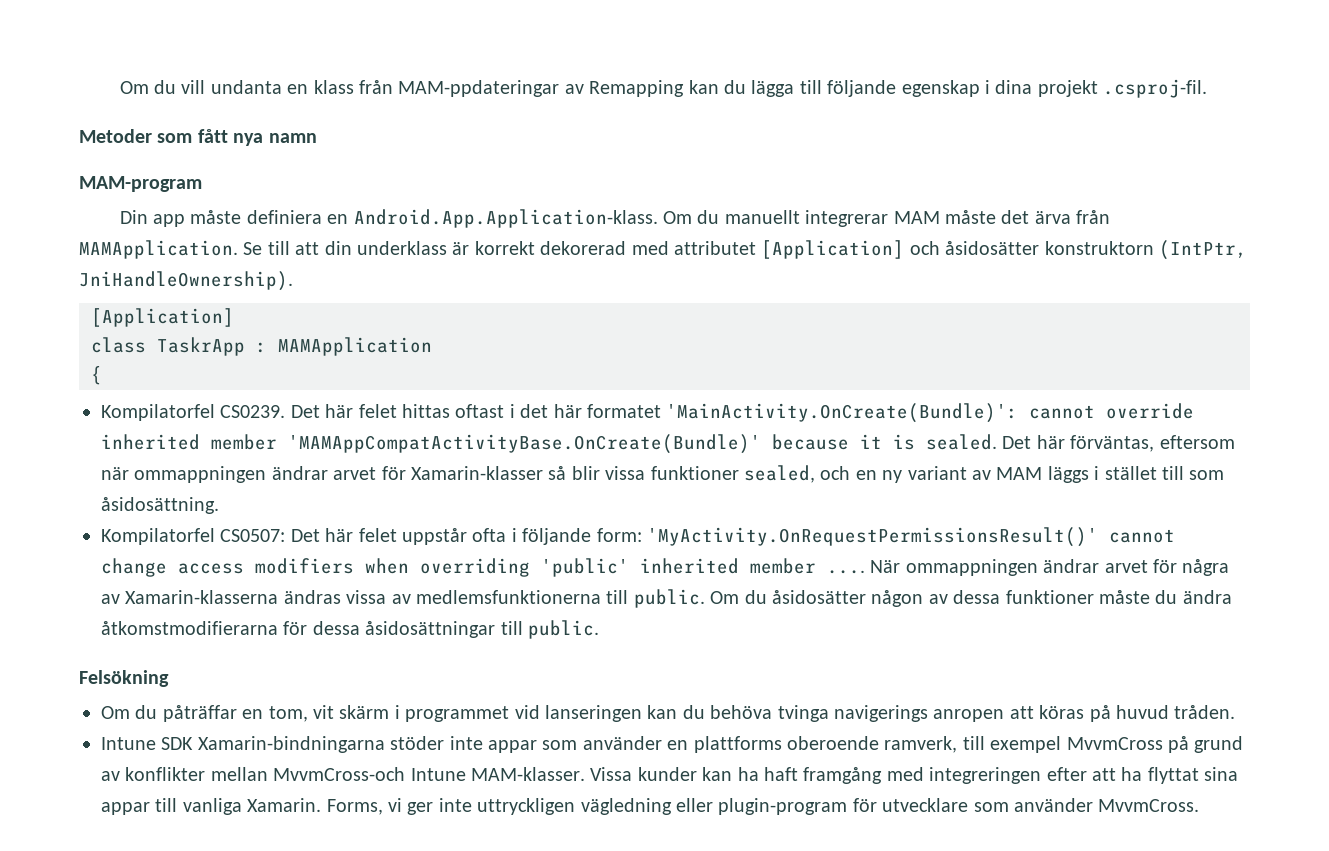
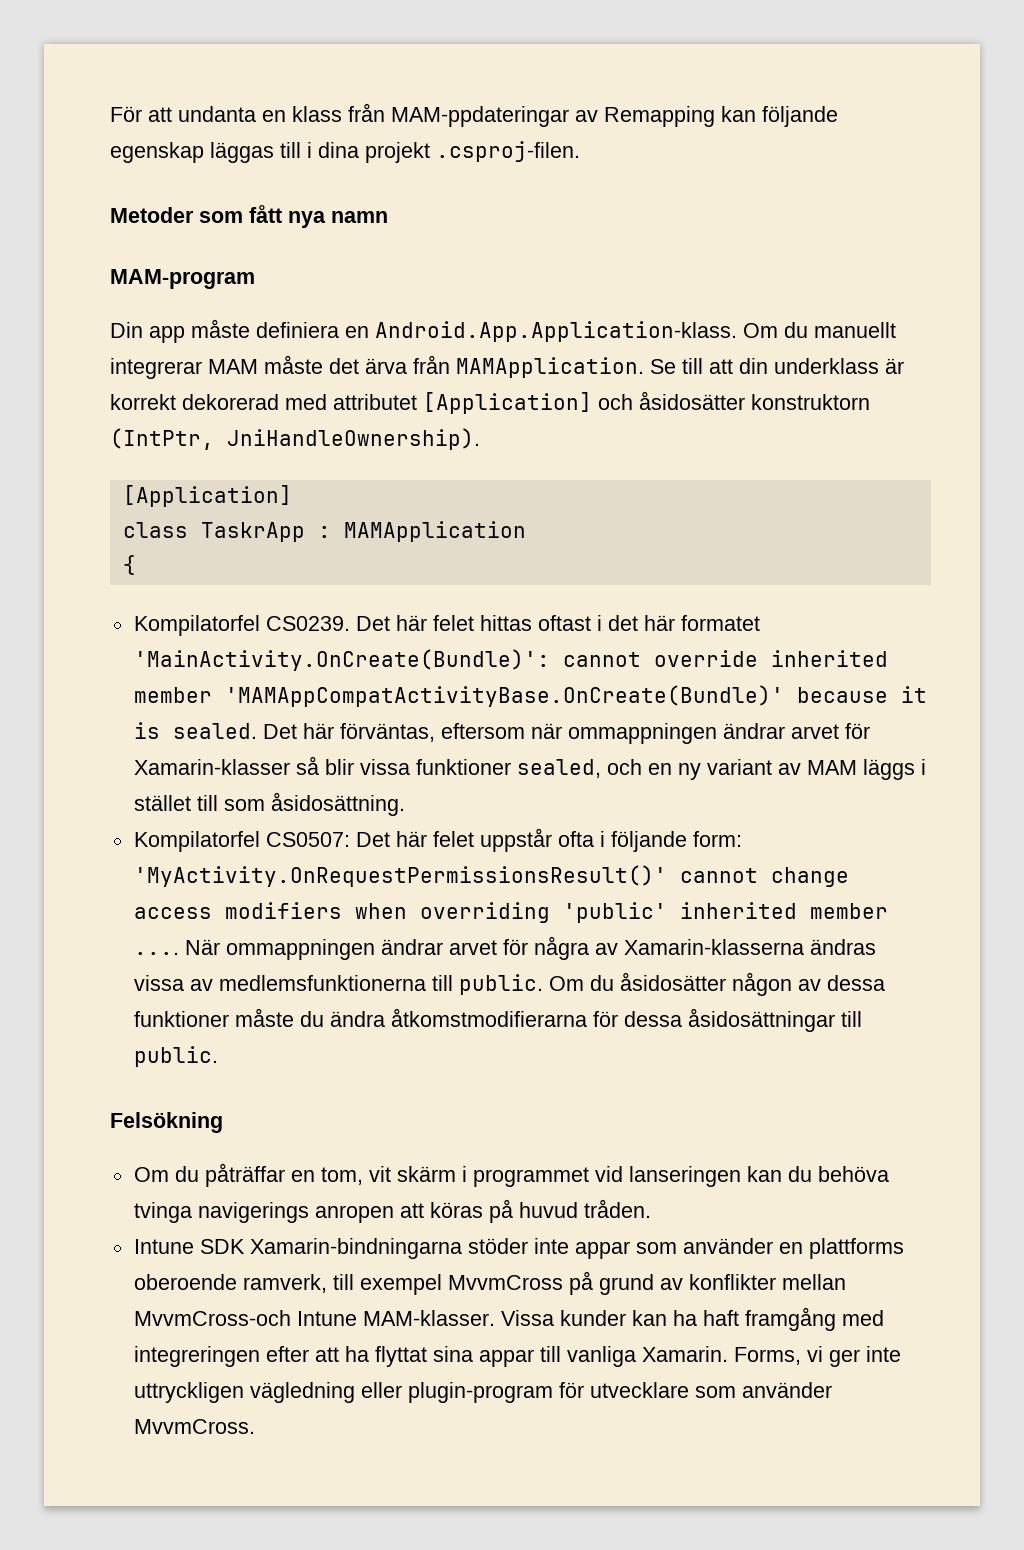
[119,80,206,94] Om du vill -> [110,106,172,122] För att
[723,80,980,97] du lägga till följande egenskap -> [762,106,838,127] [110,142,301,163] följande egenskap läggas till
[1103,79,1208,98] .csproj-fil. -> [436,141,580,162] .csproj-filen.

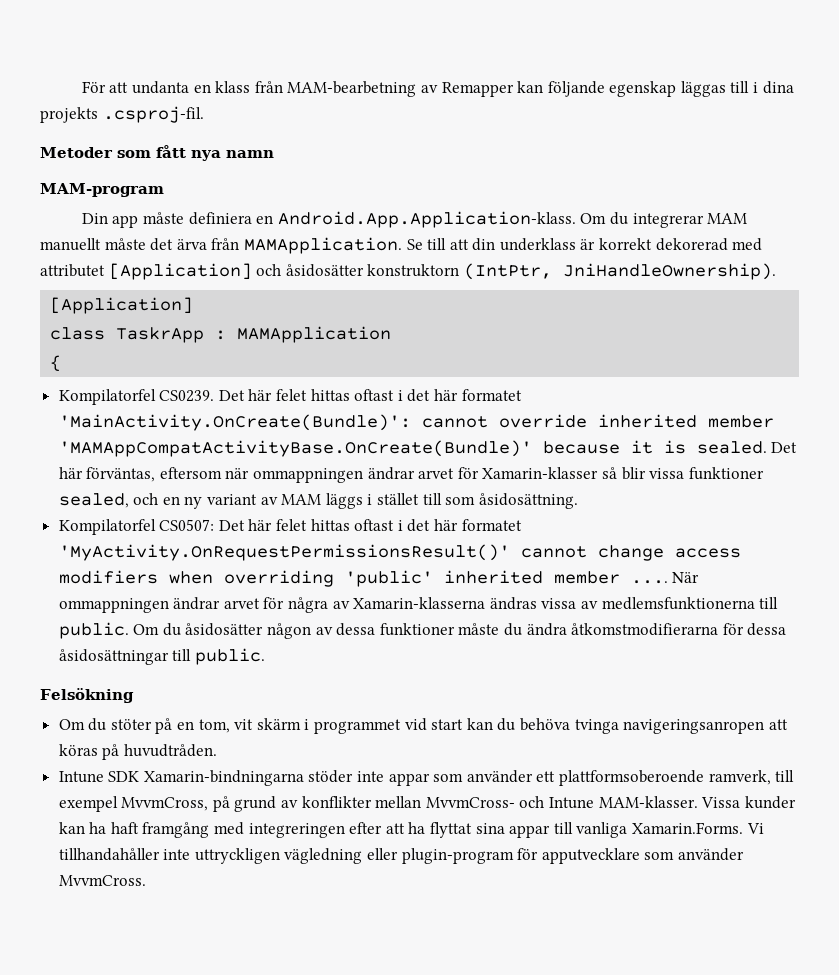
[391,106,715,127] MAM-ppdateringar av Remapping -> [287,81,514,97] MAM-bearbetning av Remapper
[365,141,580,163] projekt .csproj-filen. -> [40,106,204,123] projekts .csproj-fil.
[814,322,896,338] manuellt -> (628, 218) none
(258, 366) none -> [40,238,101,251] manuellt
[479,828,742,852] uppstår ofta i följande form: -> [310,519,522,532] hittas oftast i det här formatet
[204,1163,285,1187] påträffar -> [110,718,173,734] stöter på
[628,1166,741,1187] lanseringen -> [431,719,464,730] start
[197,1202,394,1223] navigerings anropen -> [623,719,765,734] navigeringsanropen
[518,1199,651,1218] huvud tråden. -> [123,744,217,757] huvudtråden.
[778,1238,904,1259] [133,1274,237,1290] en plattforms oberoende -> [536,770,705,786] ett plattformsoberoende
[447,1275,563,1290] MvvmCross -> [121,797,209,811] MvvmCross,
[133,1310,291,1326] MvvmCross-och -> [425,796,545,808] MvvmCross- och
[641,1346,860,1367] Xamarin. Forms, vi ger -> [631,822,764,834] [58,848,160,861] Xamarin.Forms. Vi tillhandahåller
[589,1382,689,1398] utvecklare -> [541,848,640,864] apputvecklare

